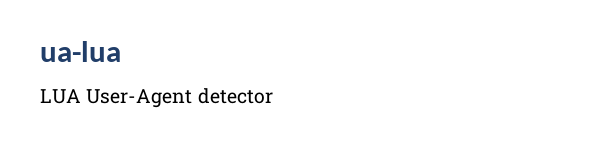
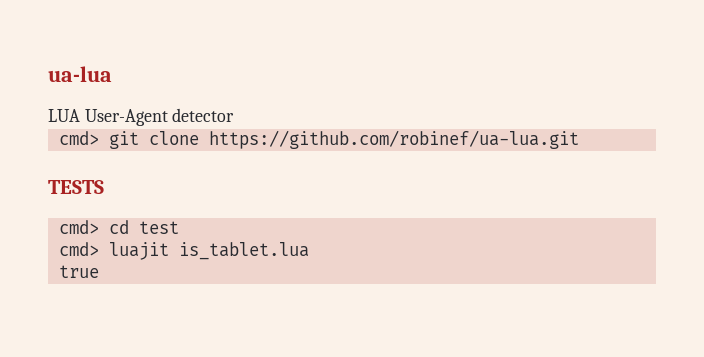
(273, 96) none -> [58,130,579,149] [48,180,104,194] [58,220,179,234] [58,242,309,260] [58,265,99,278] // cmd> git clone https://github.com/robinef/ua-lua.git // TESTS // cmd> cd test // cmd> luajit is_tablet.lua // true

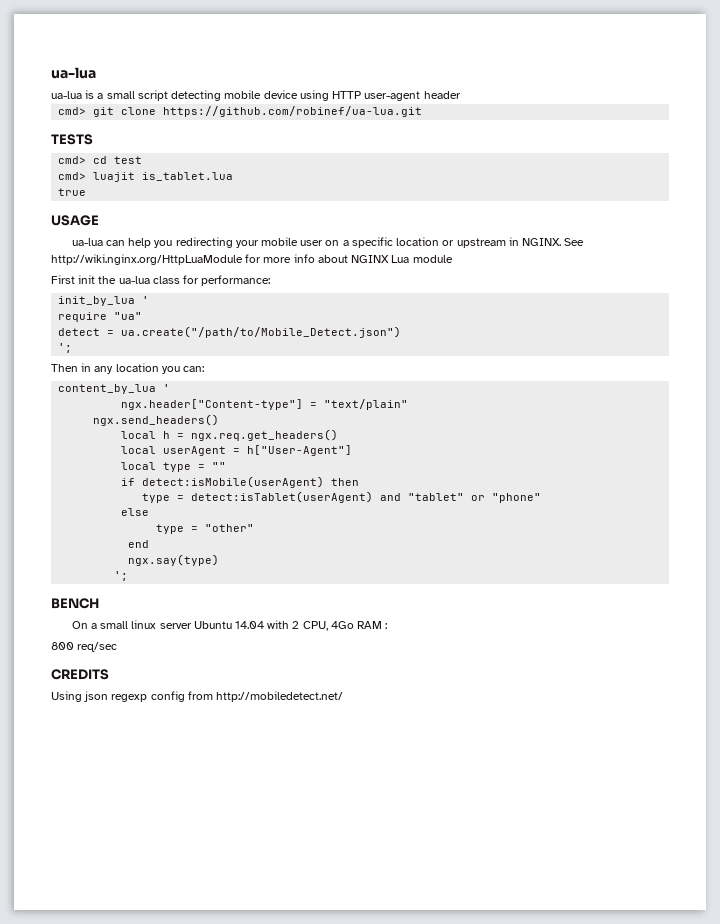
[48,108,235,126] LUA User-Agent detector -> [51,90,461,101] ua-lua is a small script detecting mobile device using HTTP user-agent header
(99, 271) none -> [51,215,99,226] [71,237,585,248] [51,254,453,265] [51,275,271,286] [58,296,150,306] [58,312,143,322] [58,326,402,338] [58,343,73,353] [51,363,205,374] [58,384,171,394] [121,399,409,410] [93,414,220,426] [121,429,339,441] [121,445,353,456] [121,462,227,472] [121,476,360,488] [142,491,542,503] [121,508,150,516] [156,524,255,534] [128,540,150,548] [128,554,220,566] [114,571,129,581] [51,598,99,609] [71,620,388,631] [51,642,118,652] [51,669,109,680] [51,691,344,702] // USAGE // ua-lua can help you redirecting your mobile user on a specific location or upstream in NGINX. See http://wiki.nginx.org/HttpLuaModule for more info about NGINX Lua module // First init the ua-lua class for performance: // init_by_lua ' // require "ua" // detect = ua.create("/path/to/Mobile_Detect.json") // '; // Then in any location you can: // content_by_lua ' // ngx.header["Content-type"] = "text/plain" // ngx.send_headers() // local h = ngx.req.get_headers() // local userAgent = h["User-Agent"] // local type = "" // if detect:isMobile(userAgent) then // type = detect:isTablet(userAgent) and "tablet" or "phone" // else // type = "other" // end // ngx.say(type) // '; // BENCH // On a small linux server Ubuntu 14.04 with 2 CPU, 4Go RAM : // 800 req/sec // CREDITS // Using json regexp config from http://mobiledetect.net/

